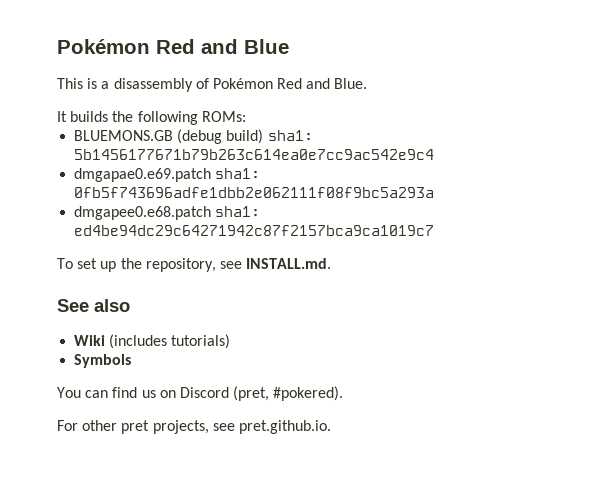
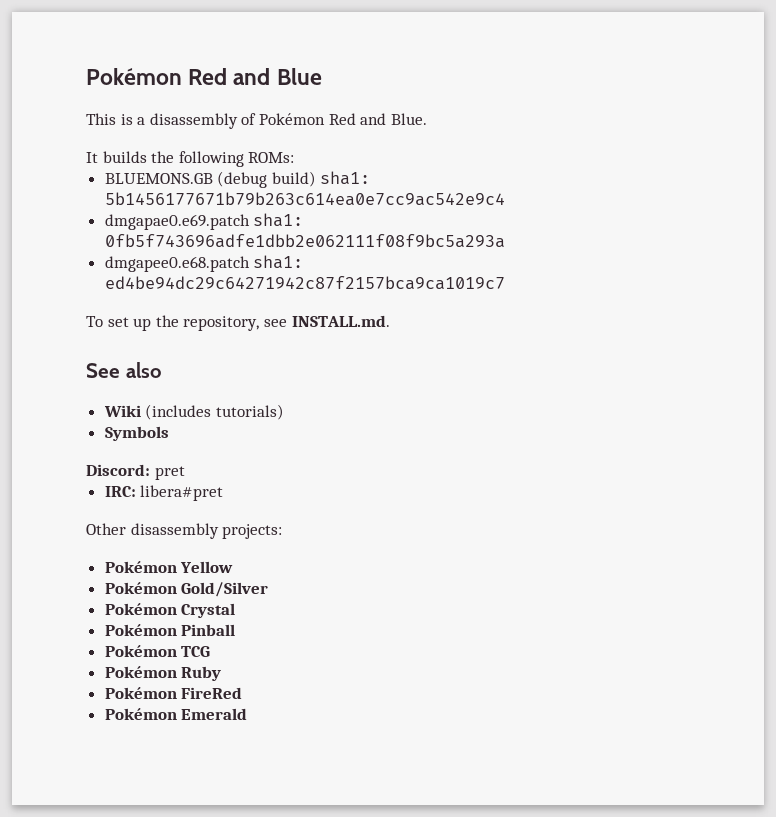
[57,386,344,401] [57,420,331,434] You can find us on Discord (pret, #pokered). // For other pret projects, see pret.github.io. -> [86,464,185,480] [104,485,224,501] [86,523,283,539] [104,561,234,573] [104,582,269,597] [104,603,236,618] [104,624,236,636] [104,645,211,657] [104,666,222,681] [104,687,243,699] [104,708,248,720] Discord: pret // IRC: libera#pret // Other disassembly projects: // Pokémon Yellow // Pokémon Gold/Silver // Pokémon Crystal // Pokémon Pinball // Pokémon TCG // Pokémon Ruby // Pokémon FireRed // Pokémon Emerald

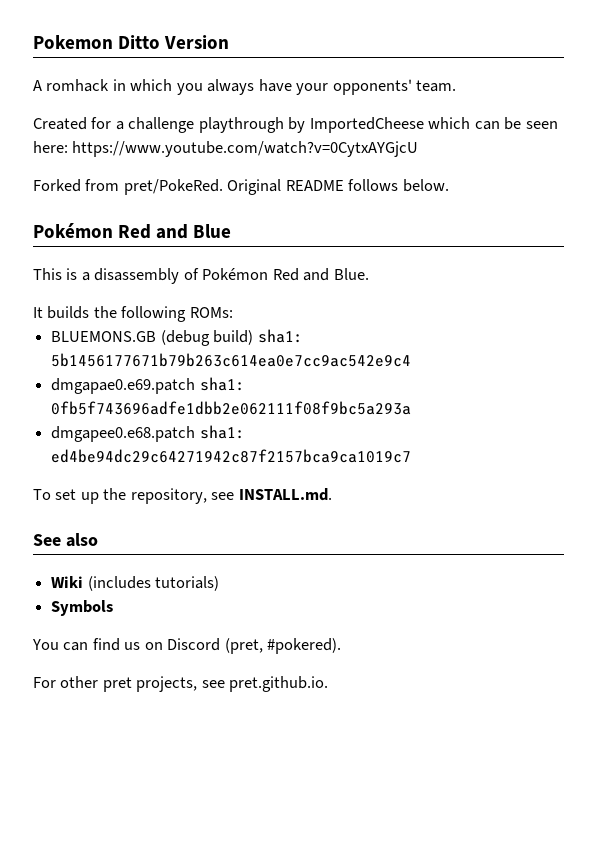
(86, 76) none -> [33,35,230,49] [33,79,457,95] [33,117,558,133] [33,141,419,157] [33,179,449,195] Pokemon Ditto Version // A romhack in which you always have your opponents' team. // Created for a challenge playthrough by ImportedCheese which can be seen here: https://www.youtube.com/watch?v=0CytxAYGjcU // Forked from pret/PokeRed. Original README follows below. //
[86,464,185,480] [104,485,224,501] [86,523,283,539] [104,561,234,573] [104,582,269,597] [104,603,236,618] [104,624,236,636] [104,645,211,657] [104,666,222,681] [104,687,243,699] [104,708,248,720] Discord: pret // IRC: libera#pret // Other disassembly projects: // Pokémon Yellow // Pokémon Gold/Silver // Pokémon Crystal // Pokémon Pinball // Pokémon TCG // Pokémon Ruby // Pokémon FireRed // Pokémon Emerald -> [32,638,342,654] [33,676,329,692] You can find us on Discord (pret, #pokered). // For other pret projects, see pret.github.io.

